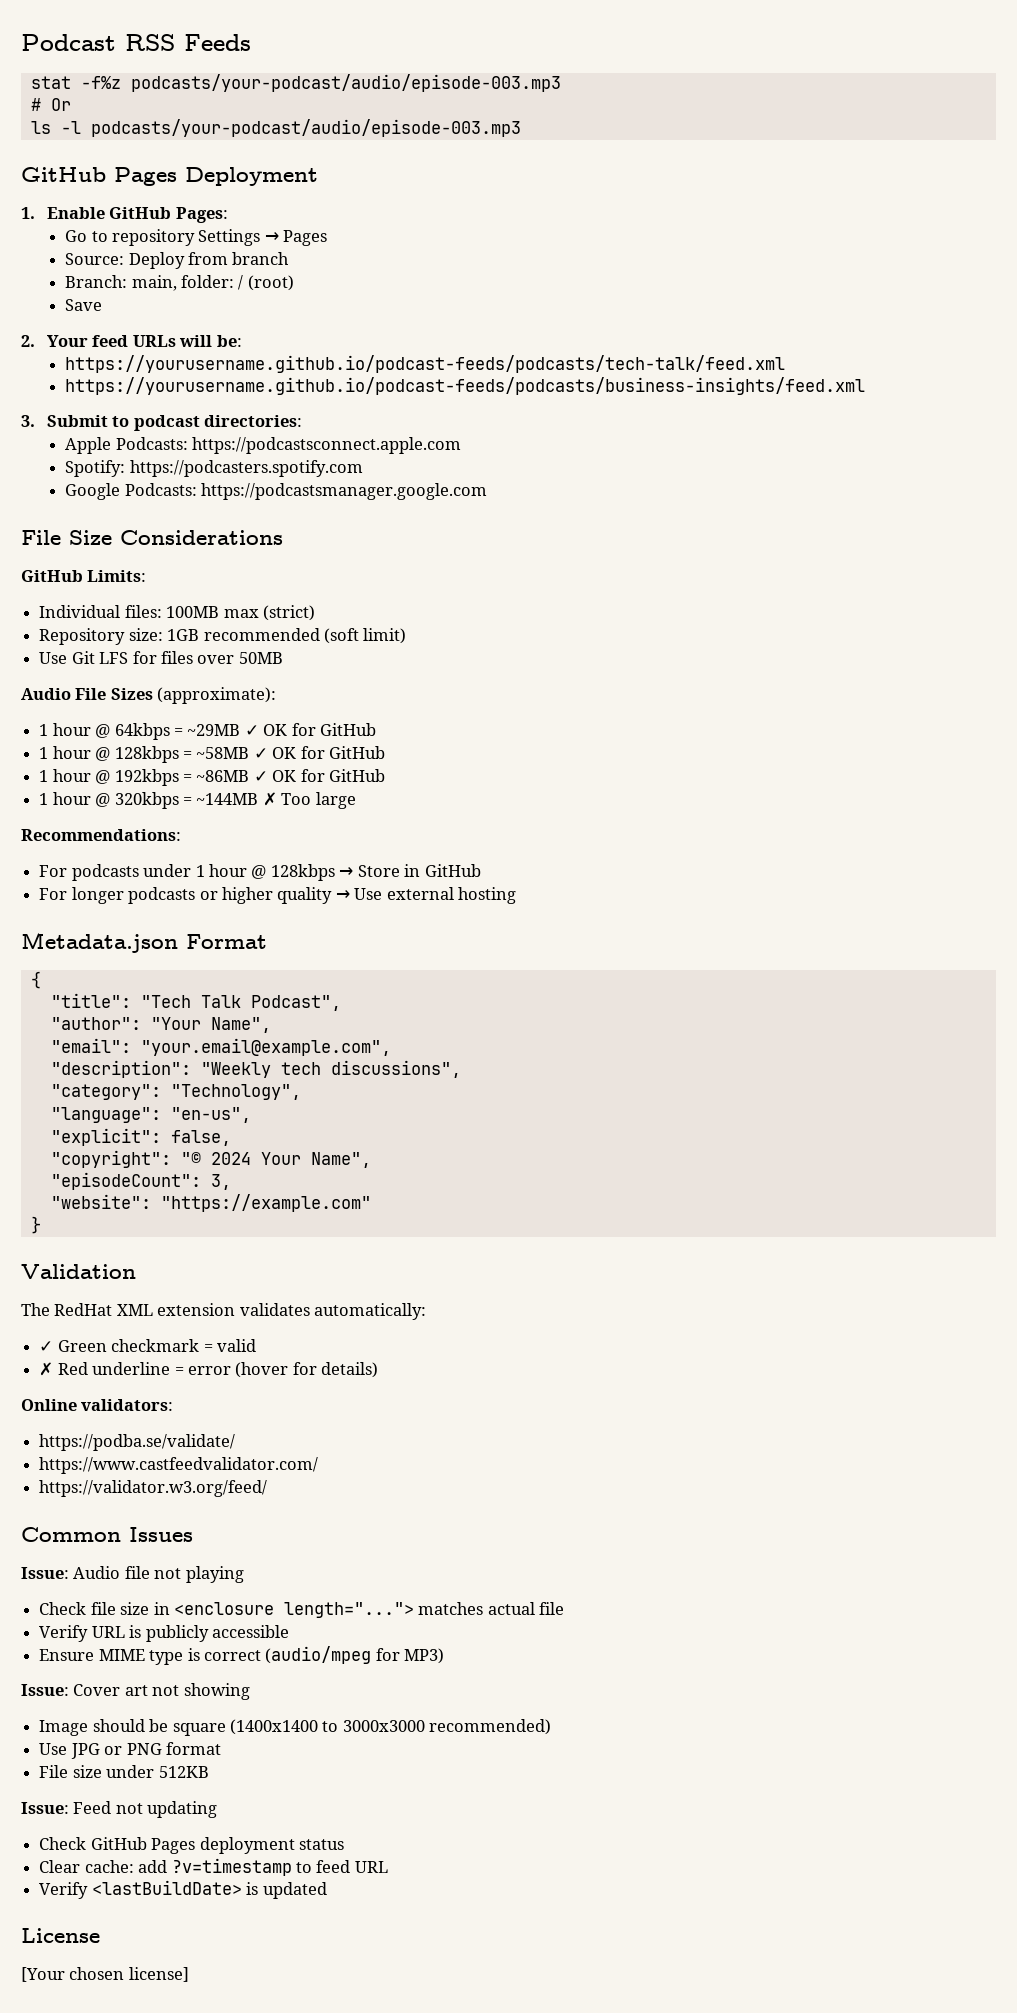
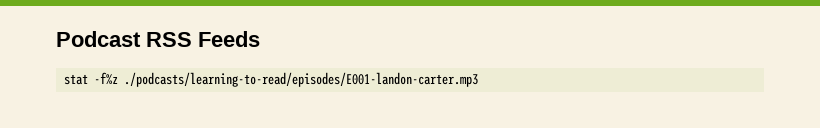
[130,74,561,92] [30,98,71,111] [30,119,521,137] [21,167,318,186] [21,207,228,223] [65,229,328,246] [65,252,290,269] [65,275,294,291] [65,299,103,311] [21,335,242,347] [65,355,786,373] [65,377,866,395] [21,415,303,431] [65,437,461,454] [65,460,363,477] [65,483,487,500] [21,530,283,545] [21,570,147,582] [39,605,315,621] [39,628,407,645] [39,651,283,664] [21,687,277,704] [39,723,377,740] [39,746,386,763] [39,769,386,786] [39,792,356,809] [21,829,181,841] [39,864,481,881] [39,887,517,904] [21,932,267,953] [30,971,41,989] [50,993,341,1011] [50,1017,271,1033] [50,1038,391,1056] [50,1060,461,1078] [50,1084,301,1100] [50,1107,251,1123] [50,1128,231,1146] [50,1150,371,1168] [50,1172,231,1190] [50,1194,371,1212] [30,1216,41,1234] [21,1264,136,1279] [21,1303,427,1320] [39,1339,256,1352] [39,1362,379,1378] [21,1399,174,1411] [39,1434,236,1451] [39,1457,319,1474] [39,1480,268,1497] [21,1527,193,1542] [21,1566,244,1583] [39,1602,565,1618] [39,1625,289,1642] [39,1646,445,1665] [21,1683,250,1700] [39,1719,552,1736] [39,1742,221,1759] [39,1765,209,1778] [21,1801,218,1818] [39,1837,344,1854] [39,1858,388,1876] [39,1880,327,1899] [21,1928,100,1943] [21,1967,189,1982] podcasts/your-podcast/audio/episode-003.mp3 // # Or // ls -l podcasts/your-podcast/audio/episode-003.mp3 // GitHub Pages Deployment // 1. Enable GitHub Pages: // Go to repository Settings → Pages // Source: Deploy from branch // Branch: main, folder: / (root) // Save // 2. Your feed URLs will be: // https://yourusername.github.io/podcast-feeds/podcasts/tech-talk/feed.xml // https://yourusername.github.io/podcast-feeds/podcasts/business-insights/feed.xml // 3. Submit to podcast directories: // Apple Podcasts: https://podcastsconnect.apple.com // Spotify: https://podcasters.spotify.com // Google Podcasts: https://podcastsmanager.google.com // File Size Considerations // GitHub Limits: // Individual files: 100MB max (strict) // Repository size: 1GB recommended (soft limit) // Use Git LFS for files over 50MB // Audio File Sizes (approximate): // 1 hour @ 64kbps = ~29MB ✓ OK for GitHub // 1 hour @ 128kbps = ~58MB ✓ OK for GitHub // 1 hour @ 192kbps = ~86MB ✓ OK for GitHub // 1 hour @ 320kbps = ~144MB ✗ Too large // Recommendations: // For podcasts under 1 hour @ 128kbps → Store in GitHub // For longer podcasts or higher quality → Use external hosting // Metadata.json Format // { // "title": "Tech Talk Podcast", // "author": "Your Name", // "email": "your.email@example.com", // "description": "Weekly tech discussions", // "category": "Technology", // "language": "en-us", // "explicit": false, // "copyright": "© 2024 Your Name", // "episodeCount": 3, // "website": "https://example.com" // } // Validation // The RedHat XML extension validates automatically: // ✓ Green checkmark = valid // ✗ Red underline = error (hover for details) // Online validators: // https://podba.se/validate/ // https://www.castfeedvalidator.com/ // https://validator.w3.org/feed/ // Common Issues // Issue: Audio file not playing // Check file size in <enclosure length="..."> matches actual file // Verify URL is publicly accessible // Ensure MIME type is correct (audio/mpeg for MP3) // Issue: Cover art not showing // Image should be square (1400x1400 to 3000x3000 recommended) // Use JPG or PNG format // File size under 512KB // Issue: Feed not updating // Check GitHub Pages deployment status // Clear cache: add ?v=timestamp to feed URL // Verify <lastBuildDate> is updated // License // [Your chosen license] -> [124,72,479,87] ./podcasts/learning-to-read/episodes/E001-landon-carter.mp3

